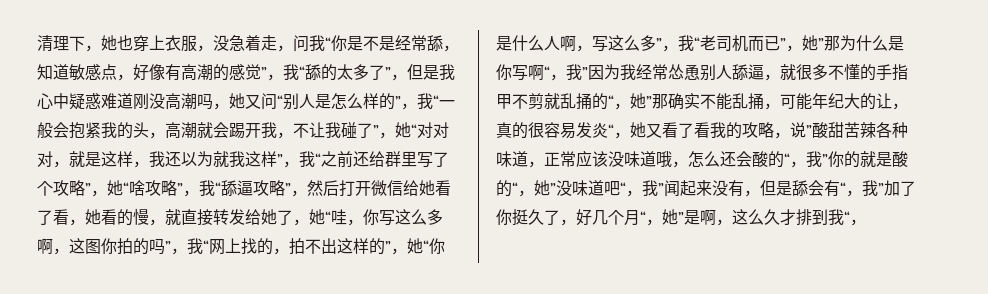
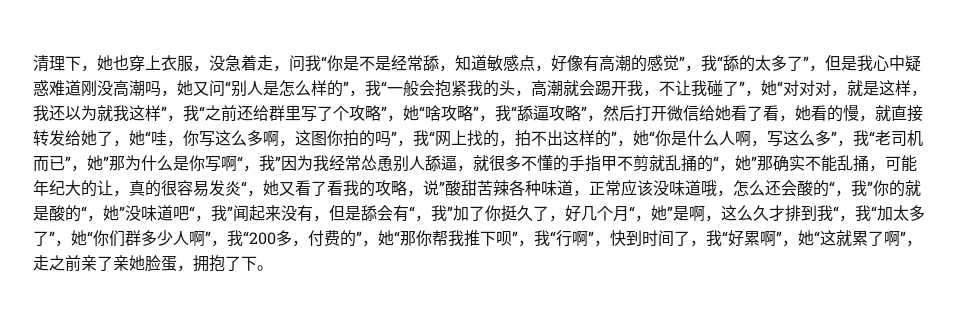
(866, 222) none -> [855,205,925,221] [33,230,922,247] [33,255,273,272] 我“加太多了”，她“你们群多少人啊”，我“200多，付费的”，她“那你帮我推下呗”，我“行啊”，快到时间了，我“好累啊”，她“这就累了啊”，走之前亲了亲她脸蛋，拥抱了下。

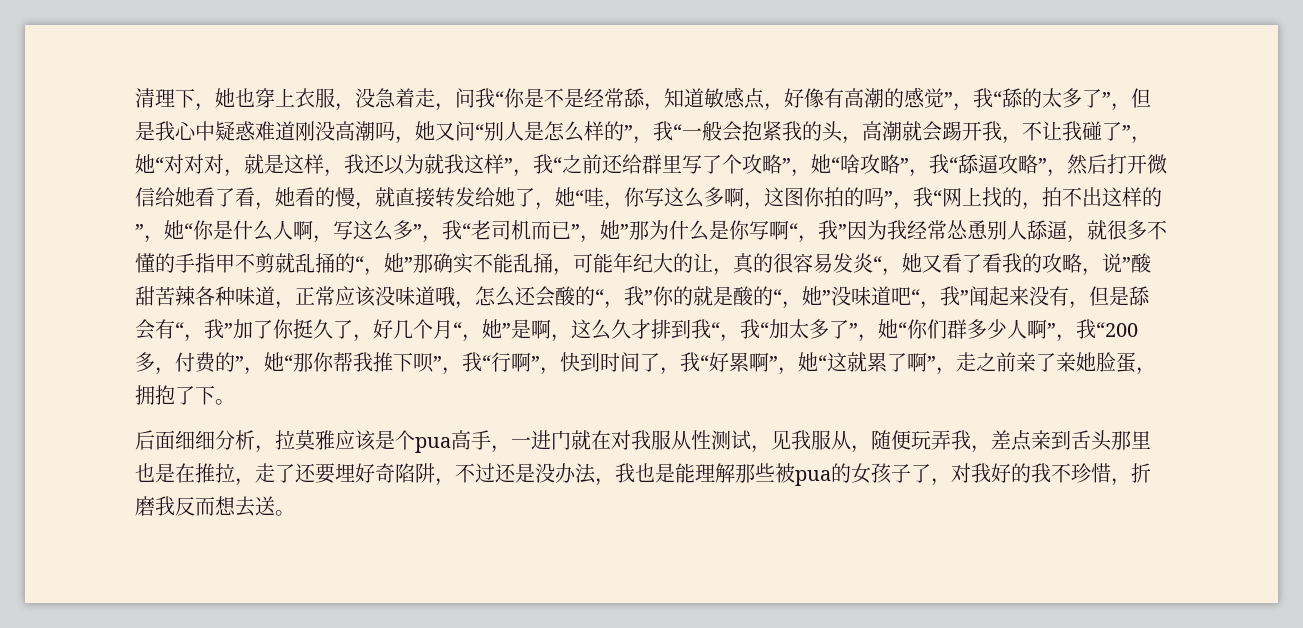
(273, 268) none -> [135,430,1151,453] [135,463,1151,486] [135,496,295,517] // 后面细细分析，拉莫雅应该是个pua高手，一进门就在对我服从性测试，见我服从，随便玩弄我，差点亲到舌头那里也是在推拉，走了还要埋好奇陷阱，不过还是没办法，我也是能理解那些被pua的女孩子了，对我好的我不珍惜，折磨我反而想去送。

